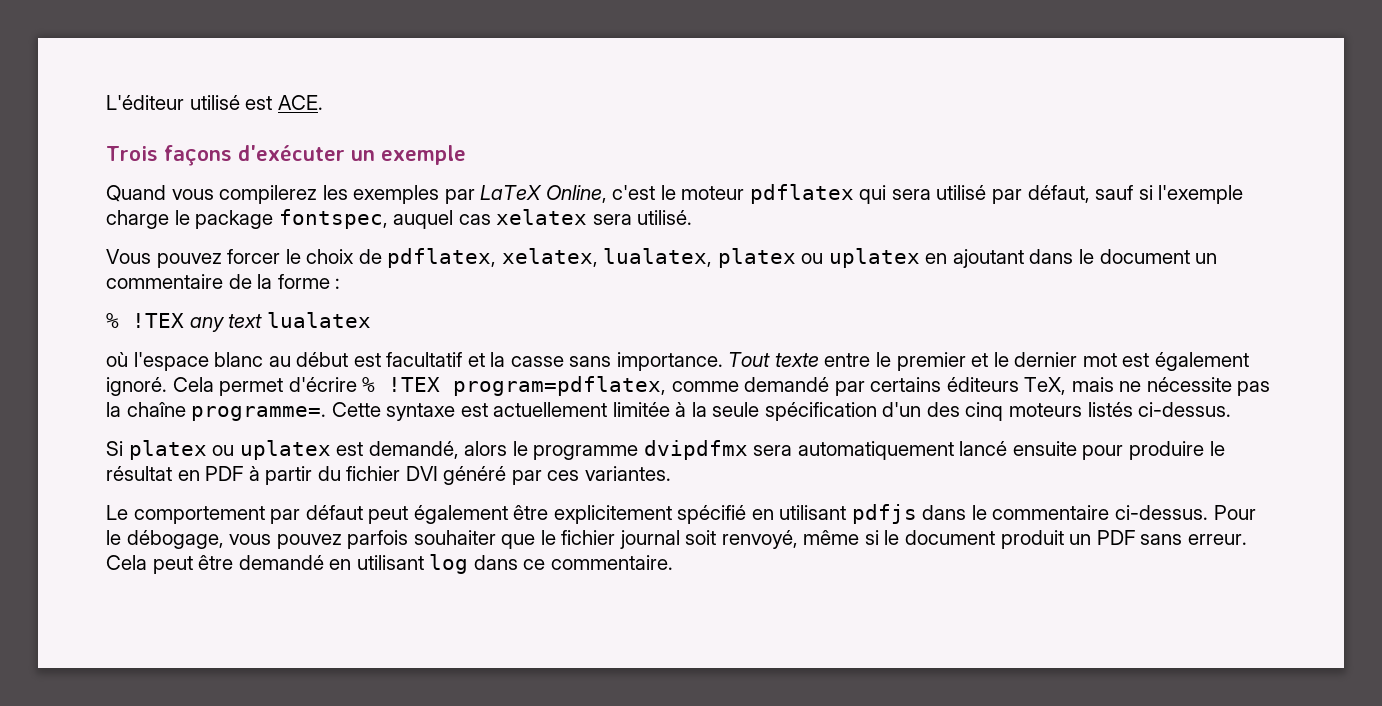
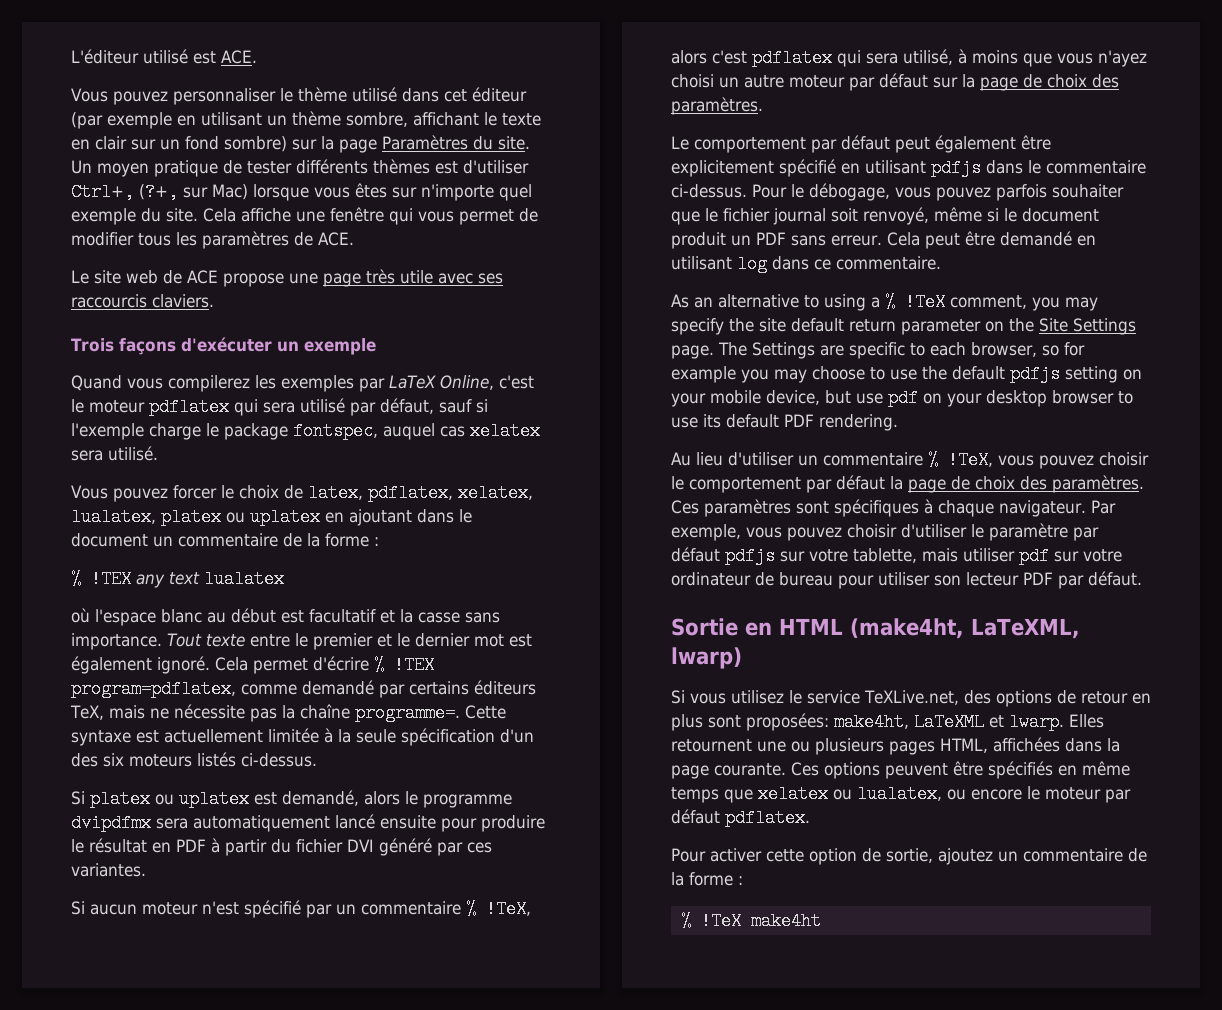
(323, 102) none -> [71,87,527,105] [71,111,541,129] [71,135,530,153] [71,159,529,177] [71,183,532,201] [71,207,538,225] [71,231,354,249] [71,269,503,287] [71,294,214,308] // Vous pouvez personnaliser le thème utilisé dans cet éditeur (par exemple en utilisant un thème sombre, affichant le texte en clair sur un fond sombre) sur la page Paramètres du site. Un moyen pratique de tester différents thèmes est d'utiliser Ctrl+, (?+, sur Mac) lorsque vous êtes sur n'importe quel exemple du site. Cela affiche une fenêtre qui vous permet de modifier tous les paramètres de ACE. // Le site web de ACE propose une page très utile avec ses raccourcis claviers.
(382, 256) none -> [307,484,363,502] latex,
[965,402,1004,421] cinq -> [103,753,124,767] six
(671, 473) none -> [71,900,531,918] [671,49,1147,67] [671,73,1119,91] [671,97,763,115] // Si aucun moteur n'est spécifié par un commentaire % !TeX, alors c'est pdflatex qui sera utilisé, à moins que vous n'ayez choisi un autre moteur par défaut sur la page de choix des paramètres.
(673, 562) none -> [671,293,1098,311] [671,318,1136,335] [671,342,1085,359] [671,365,1142,383] [671,389,1133,407] [671,414,898,431] [671,451,1149,469] [671,475,1144,493] [671,499,1116,517] [671,523,1099,541] [671,547,1122,565] [671,571,1142,589] [671,618,1080,639] [671,647,742,669] [671,690,1151,707] [671,713,1104,731] [671,737,1120,755] [671,761,1130,779] [671,785,1131,803] [671,809,810,827] [671,848,1147,865] [671,872,743,886] [680,912,821,930] // As an alternative to using a % !TeX comment, you may specify the site default return parameter on the Site Settings page. The Settings are specific to each browser, so for example you may choose to use the default pdfjs setting on your mobile device, but use pdf on your desktop browser to use its default PDF rendering. // Au lieu d'utiliser un commentaire % !TeX, vous pouvez choisir le comportement par défaut la page de choix des paramètres. Ces paramètres sont spécifiques à chaque navigateur. Par exemple, vous pouvez choisir d'utiliser le paramètre par défaut pdfjs sur votre tablette, mais utiliser pdf sur votre ordinateur de bureau pour utiliser son lecteur PDF par défaut. // Sortie en HTML (make4ht, LaTeXML, lwarp) // Si vous utilisez le service TeXLive.net, des options de retour en plus sont proposées: make4ht, LaTeXML et lwarp. Elles retournent une ou plusieurs pages HTML, affichées dans la page courante. Ces options peuvent être spécifiés en même temps que xelatex ou lualatex, ou encore le moteur par défaut pdflatex. // Pour activer cette option de sortie, ajoutez un commentaire de la forme : // % !TeX make4ht

